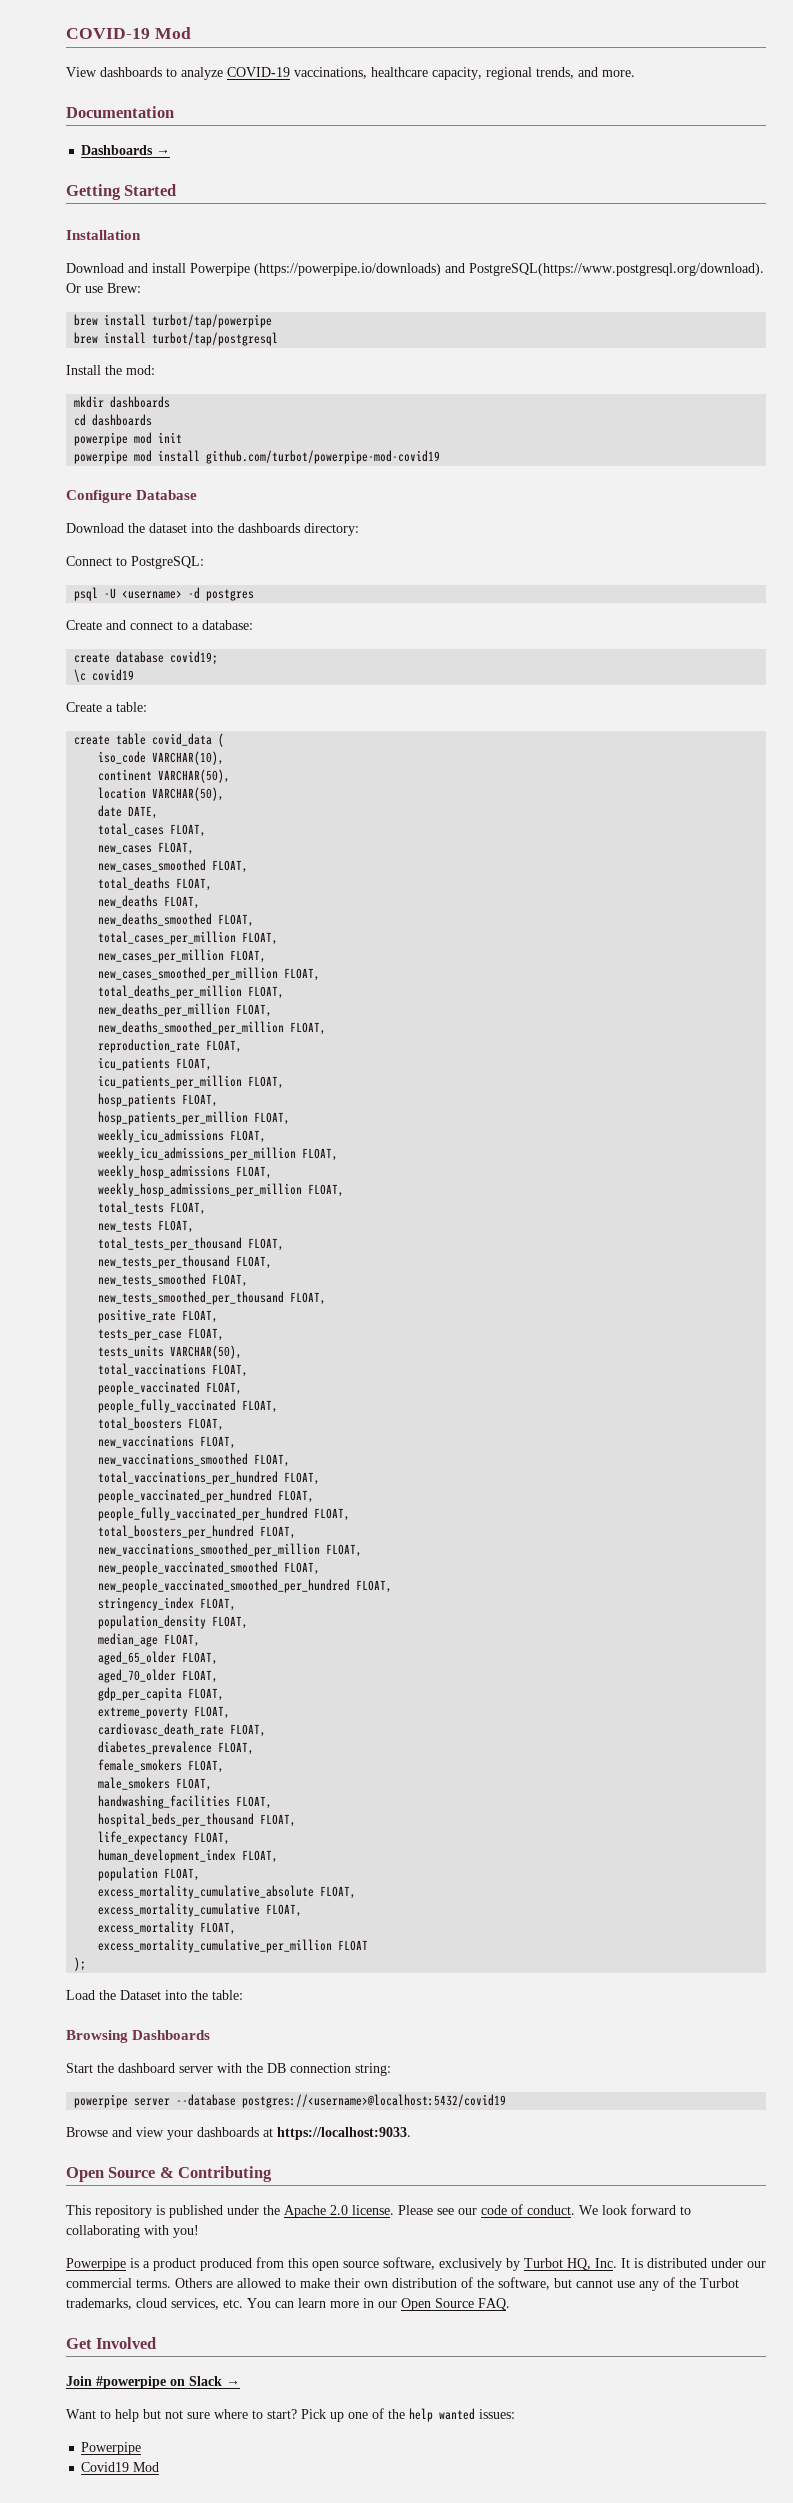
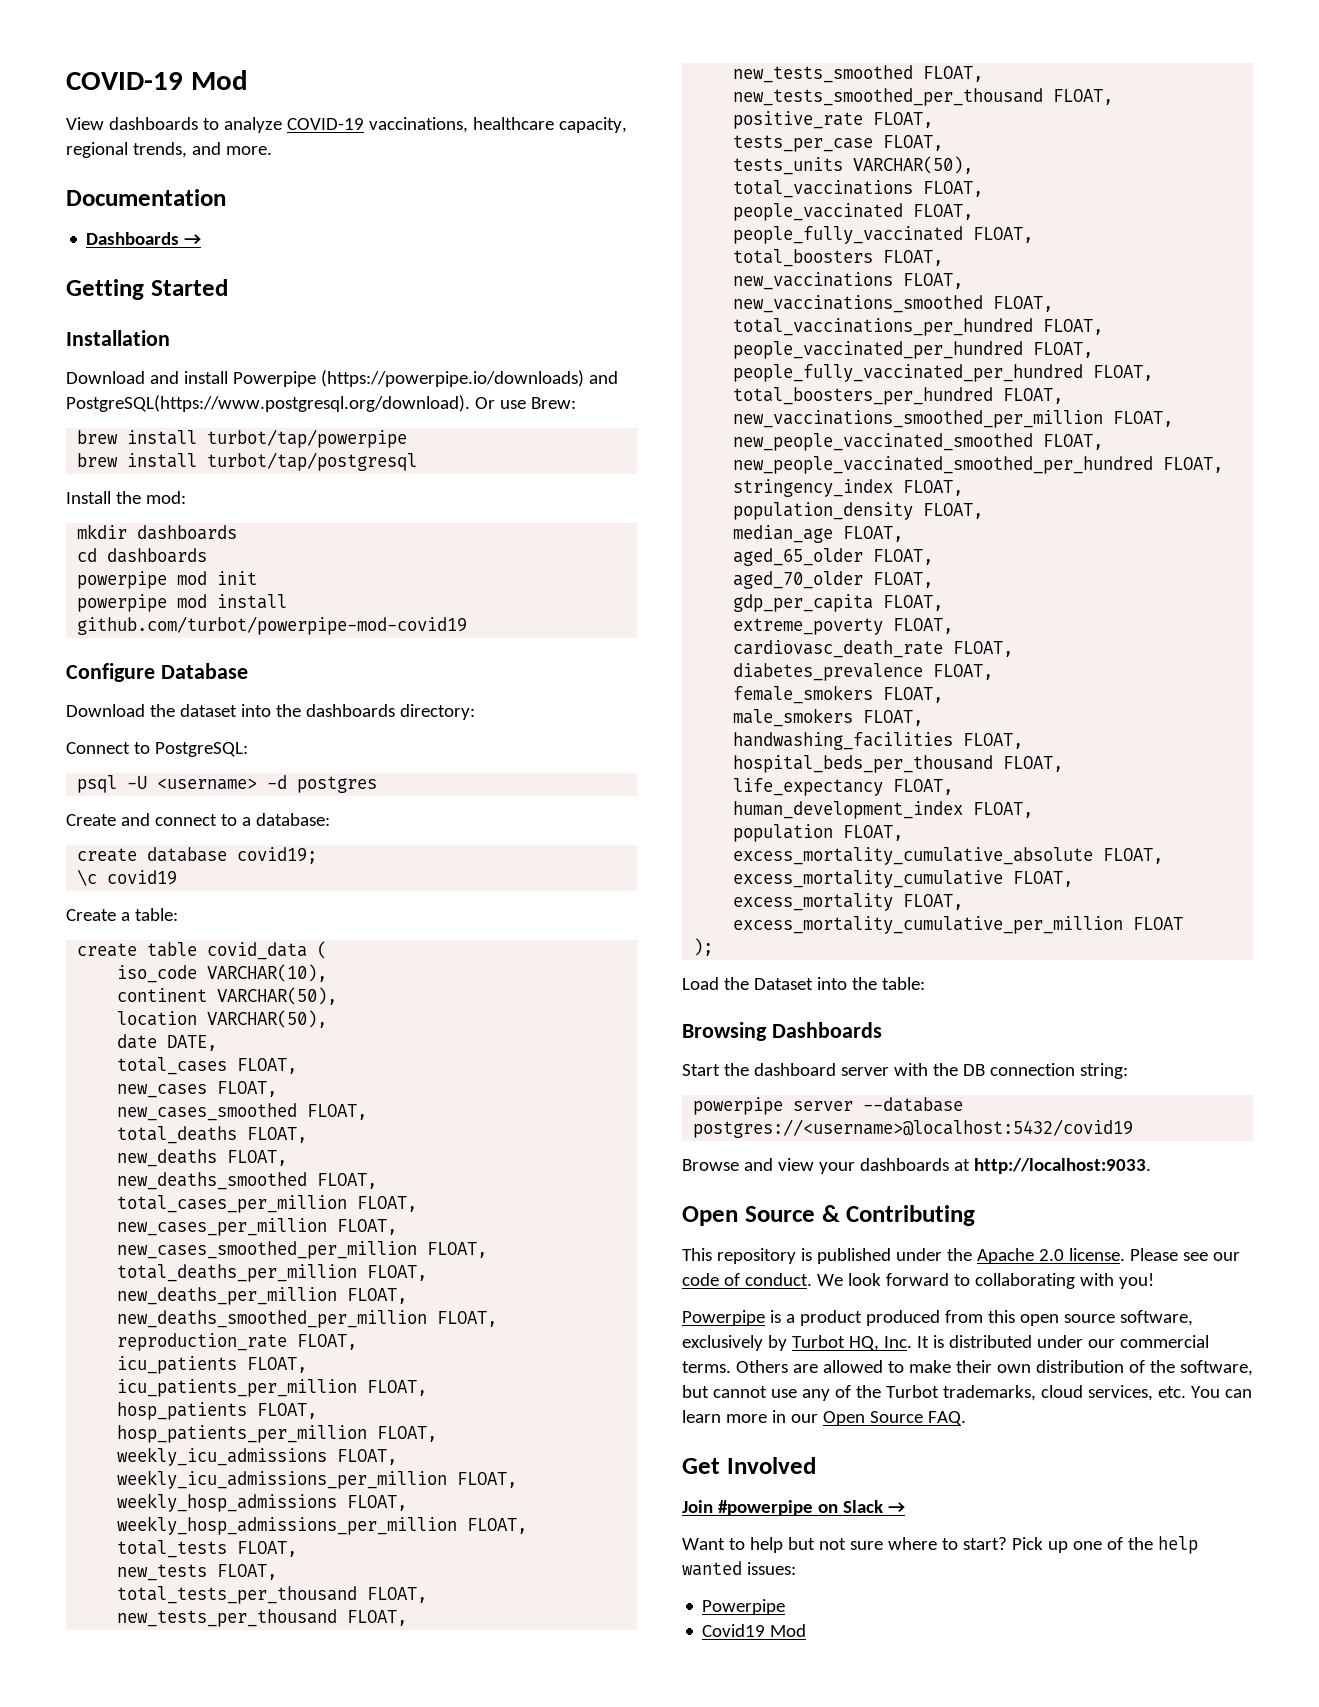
[277,2127,411,2140] https://localhost:9033. -> [973,1158,1151,1174] http://localhost:9033.

